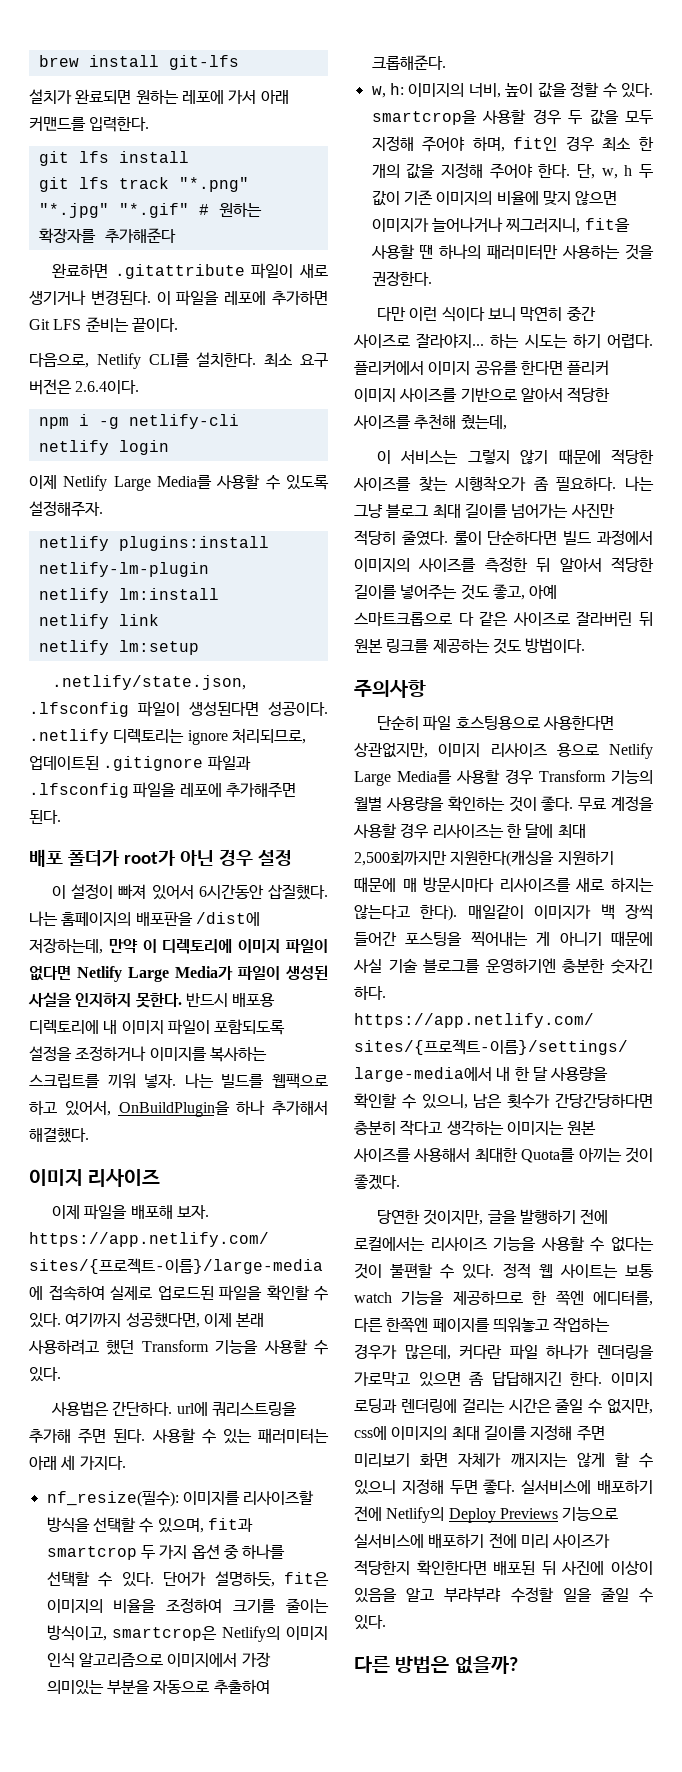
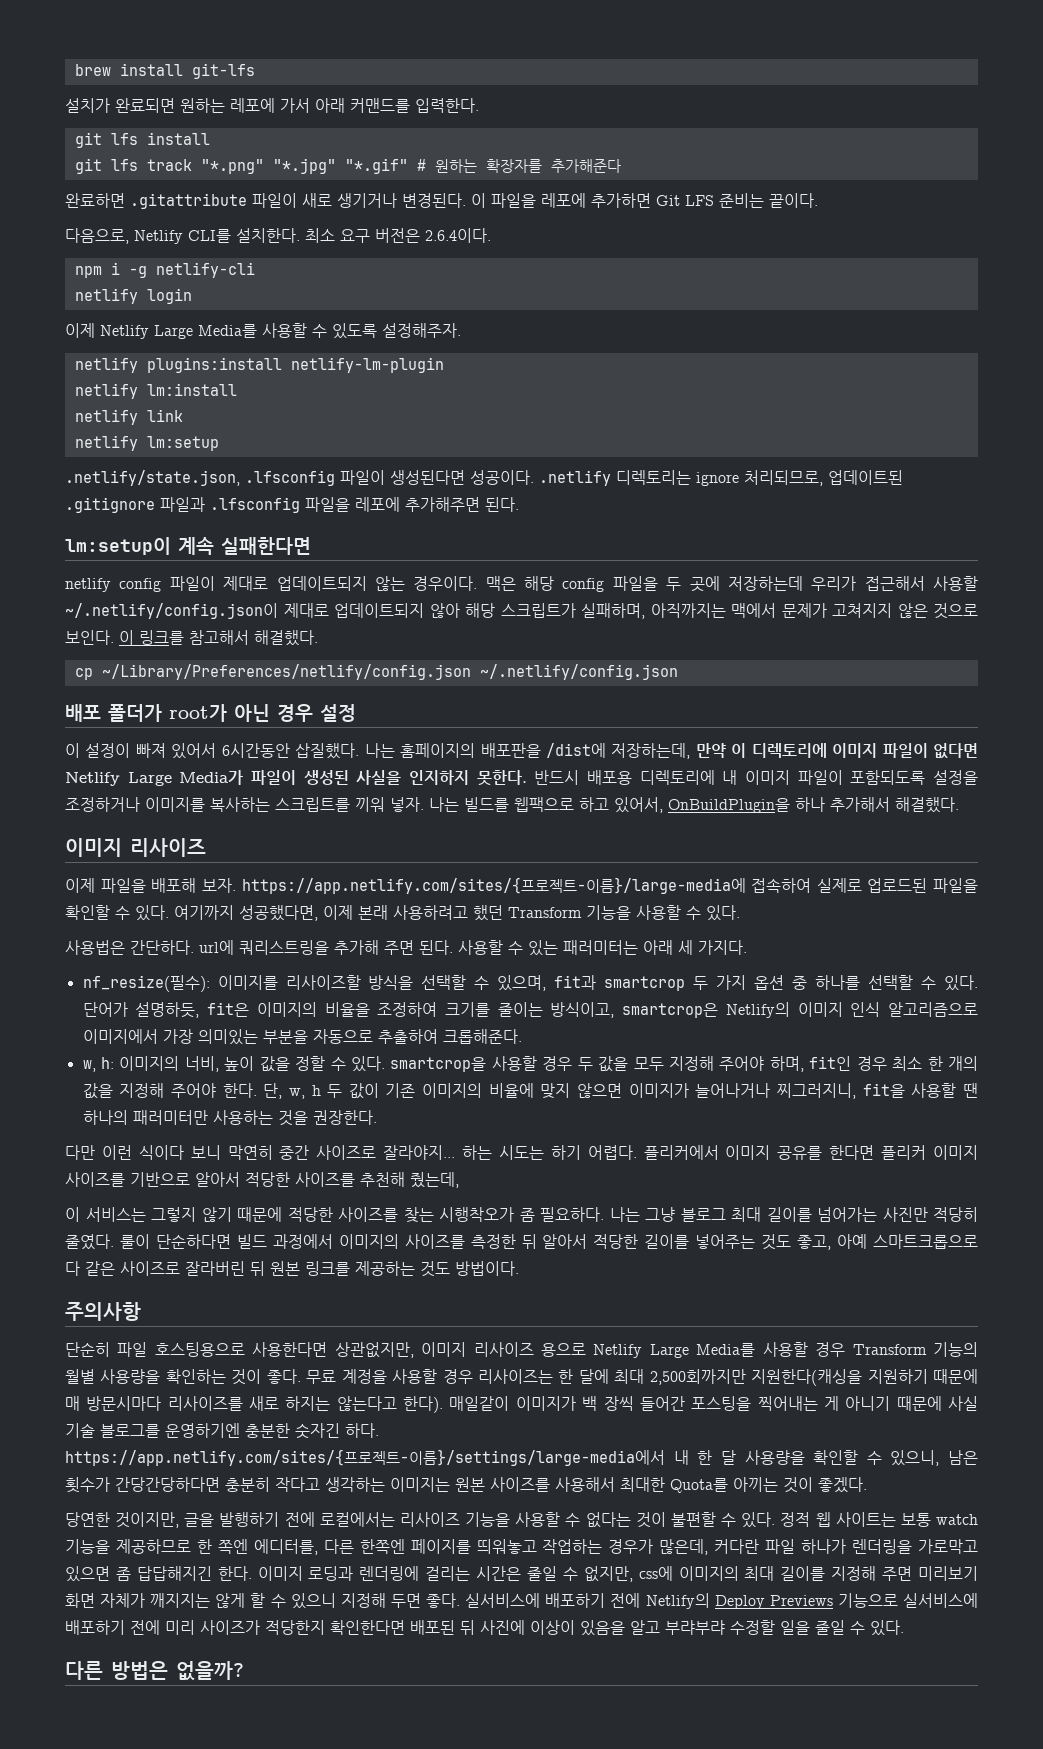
(61, 817) none -> [65,537,311,555] [65,576,978,592] [65,603,978,619] [65,630,318,646] [74,664,678,680] // lm:setup이 계속 실패한다면 // netlify config 파일이 제대로 업데이트되지 않는 경우이다. 맥은 해당 config 파일을 두 곳에 저장하는데 우리가 접근해서 사용할 ~/.netlify/config.json이 제대로 업데이트되지 않아 해당 스크립트가 실패하며, 아직까지는 맥에서 문제가 고쳐지지 않은 것으로 보인다. 이 링크를 참고해서 해결했다. // cp ~/Library/Preferences/netlify/config.json ~/.netlify/config.json

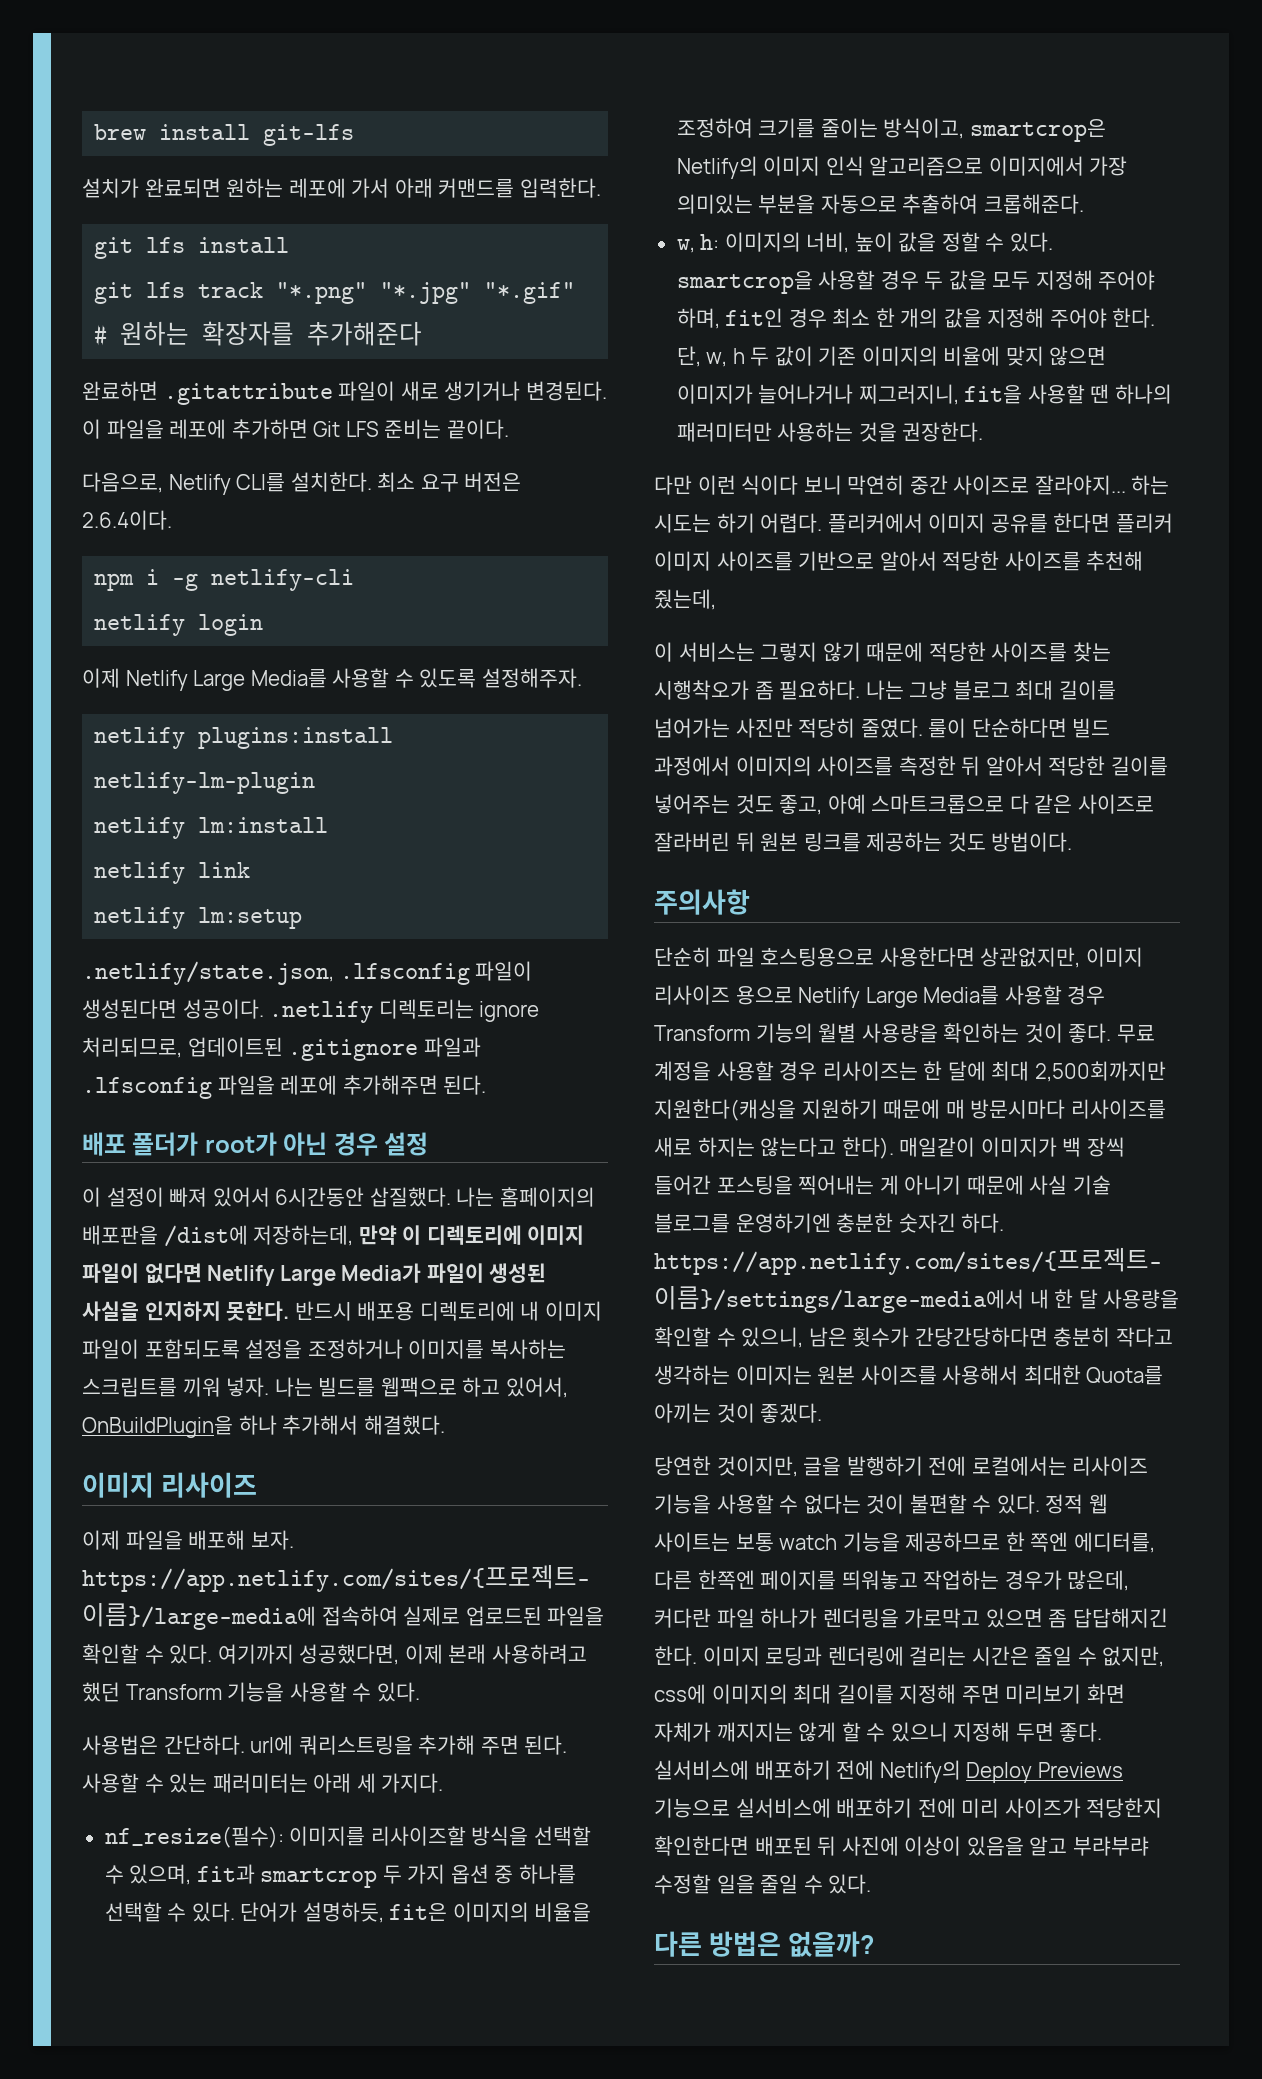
[65,537,311,555] [65,576,978,592] [65,603,978,619] [65,630,318,646] [74,664,678,680] // lm:setup이 계속 실패한다면 // netlify config 파일이 제대로 업데이트되지 않는 경우이다. 맥은 해당 config 파일을 두 곳에 저장하는데 우리가 접근해서 사용할 ~/.netlify/config.json이 제대로 업데이트되지 않아 해당 스크립트가 실패하며, 아직까지는 맥에서 문제가 고쳐지지 않은 것으로 보인다. 이 링크를 참고해서 해결했다. // cp ~/Library/Preferences/netlify/config.json ~/.netlify/config.json -> (487, 1085) none

